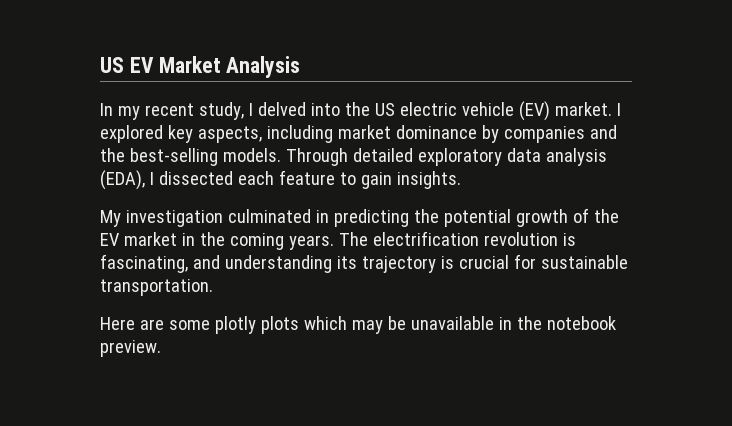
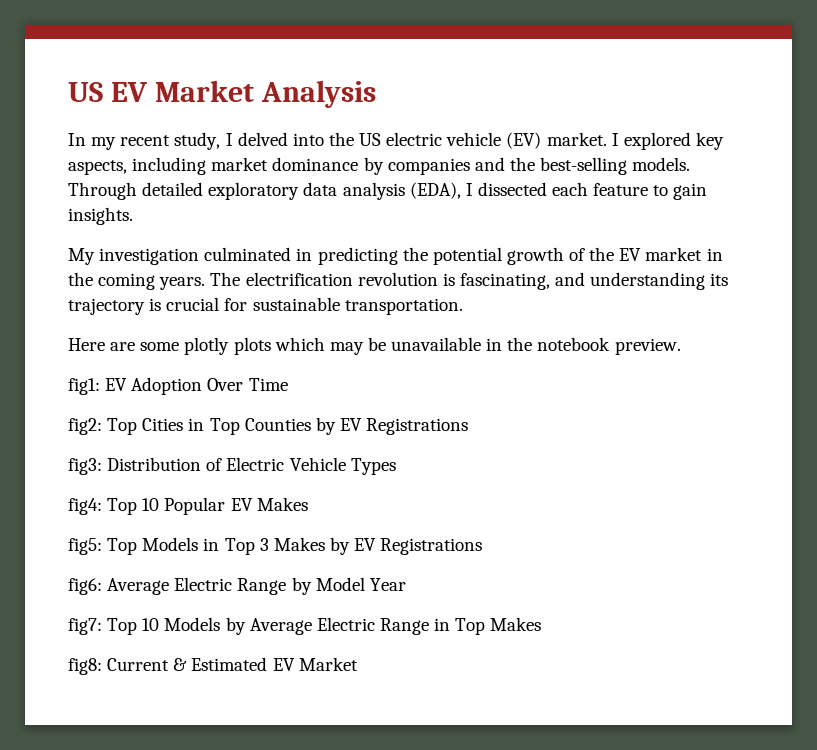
(161, 348) none -> [68,377,288,395] [68,417,469,435] [68,457,396,475] [68,497,308,515] [68,537,483,555] [68,577,406,595] [68,617,542,635] [68,657,358,675] // fig1: EV Adoption Over Time // fig2: Top Cities in Top Counties by EV Registrations // fig3: Distribution of Electric Vehicle Types // fig4: Top 10 Popular EV Makes // fig5: Top Models in Top 3 Makes by EV Registrations // fig6: Average Electric Range by Model Year // fig7: Top 10 Models by Average Electric Range in Top Makes // fig8: Current & Estimated EV Market

